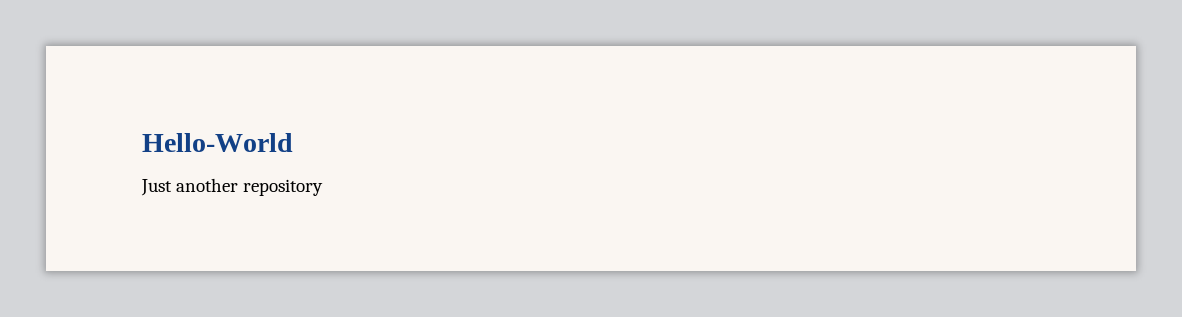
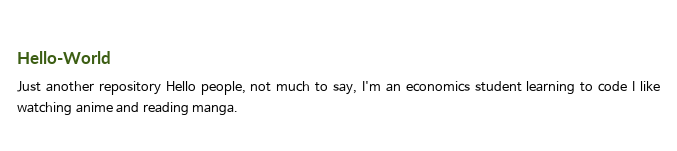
(324, 187) none -> [165,81,660,95] [17,102,239,116] Hello people, not much to say, I'm an economics student learning to code I like watching anime and reading manga.

